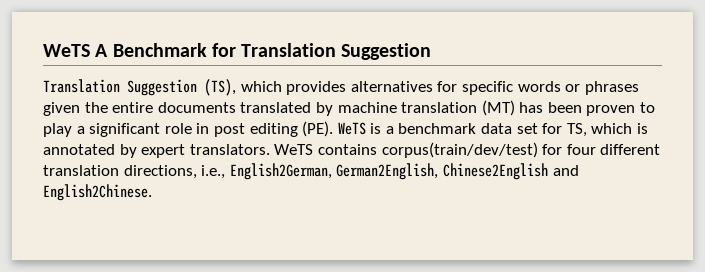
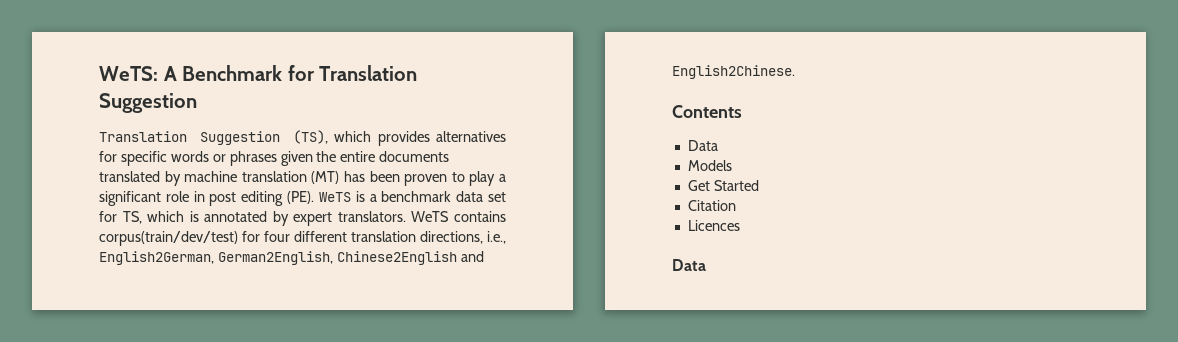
[43,44,90,57] WeTS -> [99,66,158,81] WeTS:
(152, 192) none -> [672,105,742,118] [687,140,718,151] [687,160,732,171] [687,180,759,191] [687,200,736,211] [687,220,740,231] [672,259,706,271] // Contents // Data // Models // Get Started // Citation // Licences // Data

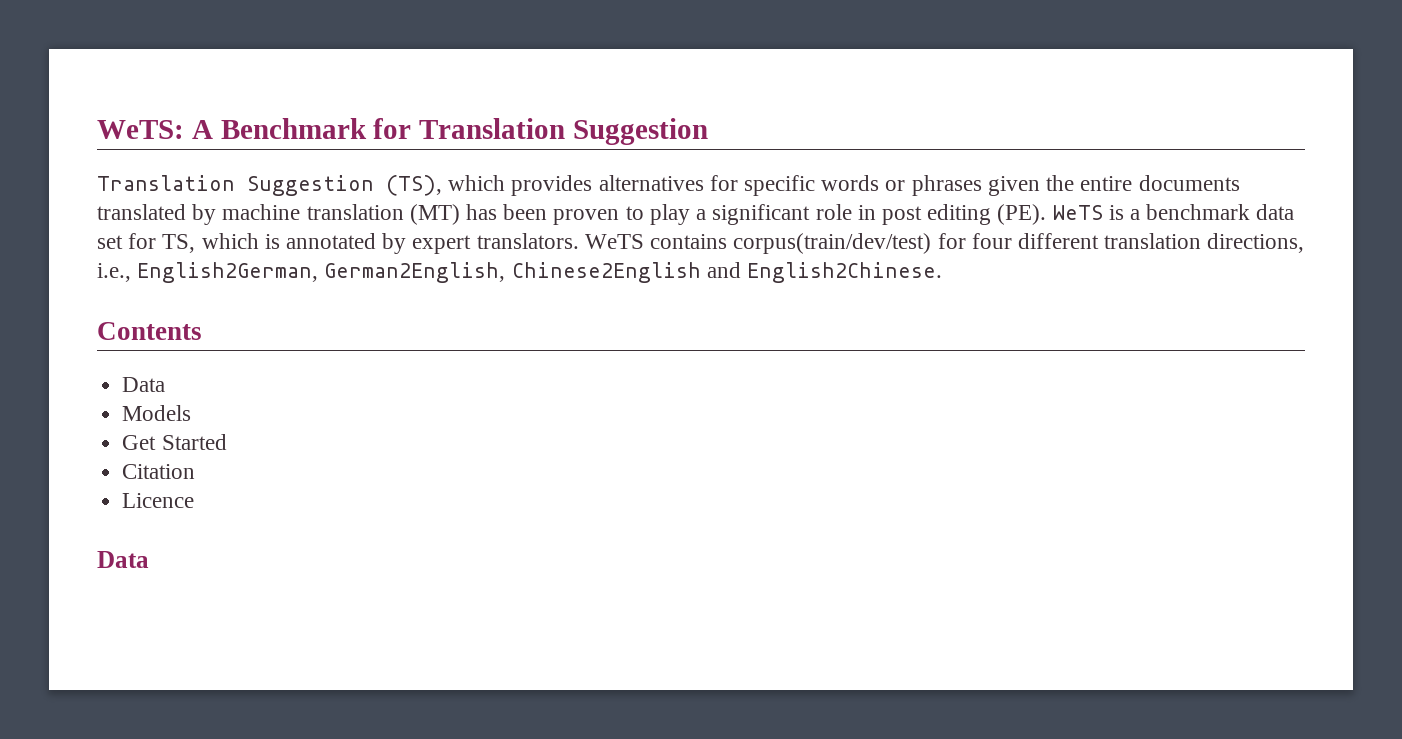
[687,220,740,231] Licences -> [122,493,195,508] Licence

